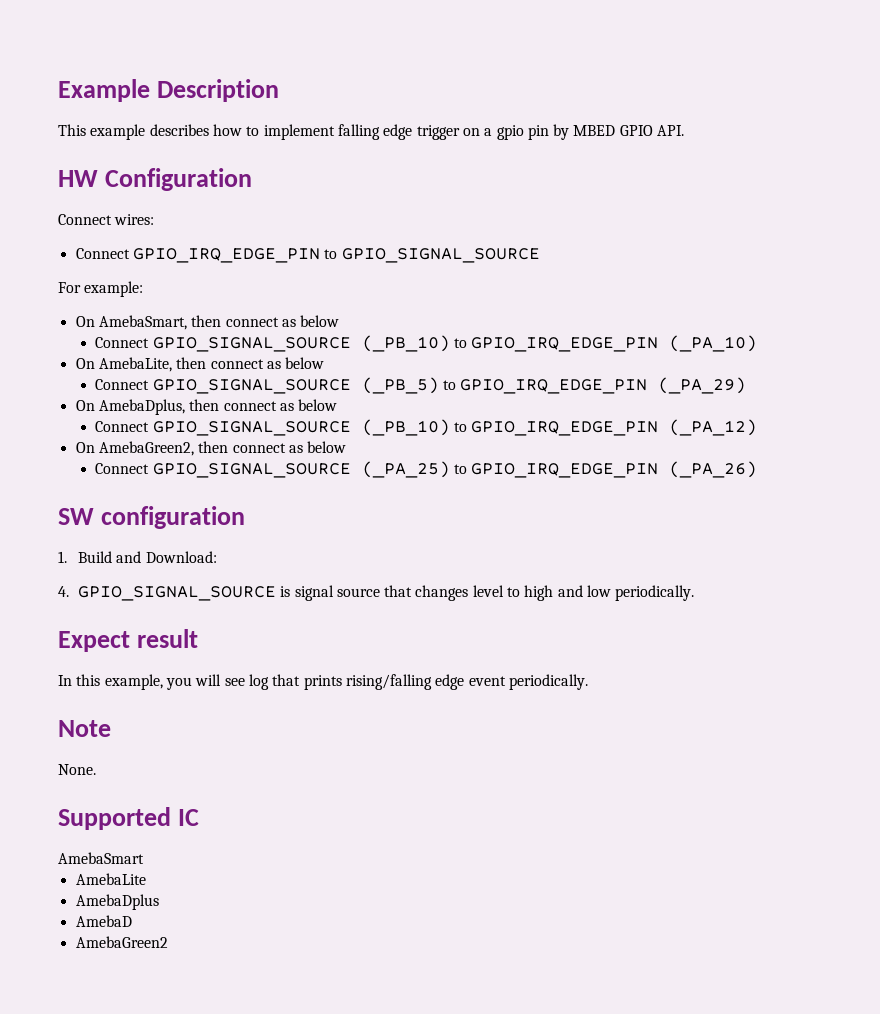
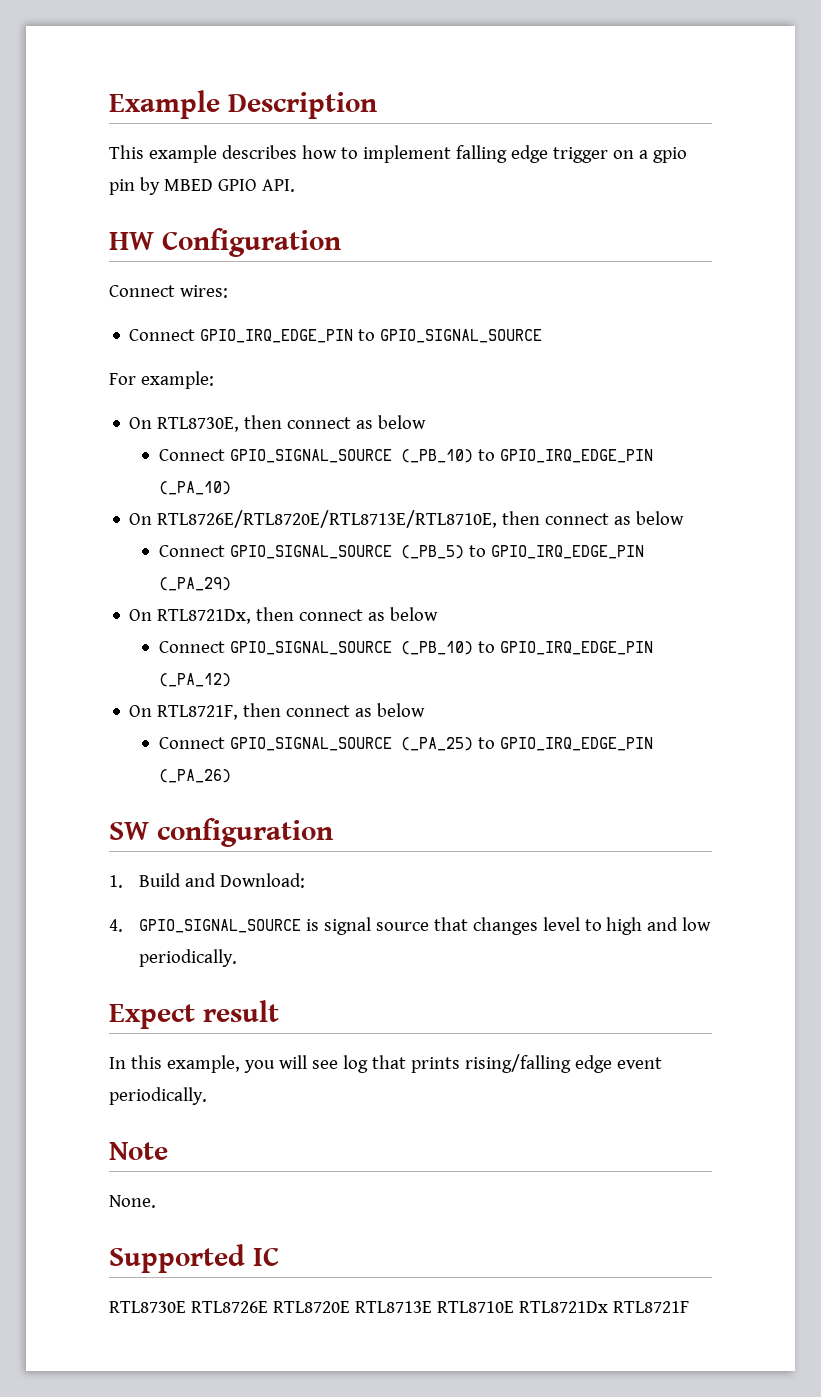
[98,315,187,330] AmebaSmart, -> [157,417,240,432] RTL8730E,
[98,357,172,372] AmebaLite, -> [157,510,498,528] RTL8726E/RTL8720E/RTL8713E/RTL8710E,
[98,399,185,415] AmebaDplus, -> [157,609,252,624] RTL8721Dx,
[98,441,194,456] AmebaGreen2, -> [157,705,239,720] RTL8721F,
[58,852,144,864] [75,873,146,885] [75,894,159,910] [75,915,132,927] [75,936,168,948] AmebaSmart // AmebaLite // AmebaDplus // AmebaD // AmebaGreen2 -> [109,1301,689,1313] RTL8730E RTL8726E RTL8720E RTL8713E RTL8710E RTL8721Dx RTL8721F

